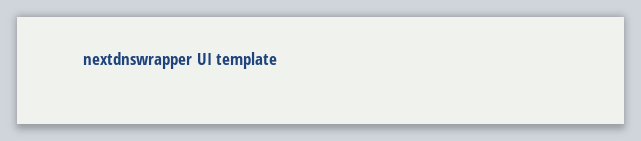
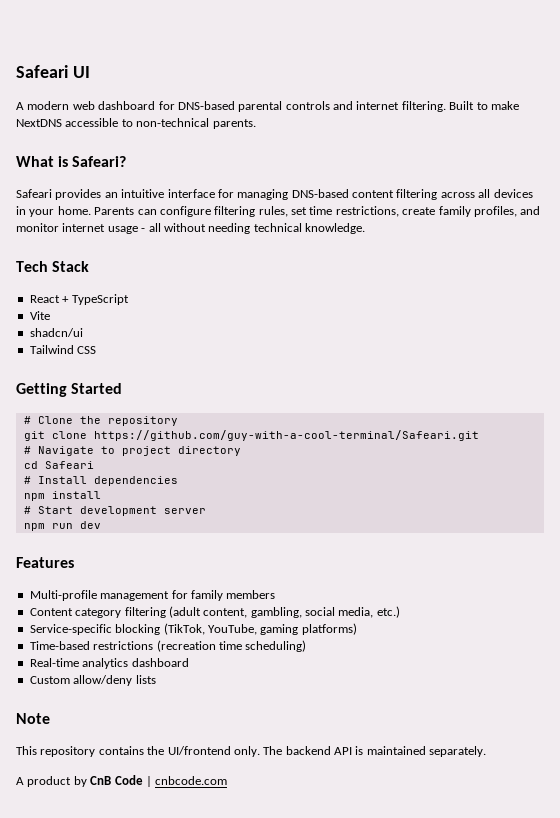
[83,52,192,69] nextdnswrapper -> [16,65,68,78] Safeari
[216,52,278,69] template -> [16,101,519,112] [16,118,256,129] [16,156,127,167] [16,189,533,200] [16,206,541,217] [16,223,365,234] [16,261,90,272] [29,294,129,305] [29,311,50,320] [29,328,83,337] [29,345,97,354] [16,383,123,397] [23,416,178,426] [23,430,479,441] [23,446,241,456] [23,461,94,469] [23,476,178,486] [23,491,101,501] [23,506,206,516] [23,521,101,531] [16,557,74,568] [29,590,276,601] [29,606,400,618] [29,623,357,635] [29,640,307,652] [29,658,189,669] [29,675,156,686] [16,713,50,724] [16,746,487,757] [16,775,228,787] // A modern web dashboard for DNS-based parental controls and internet filtering. Built to make NextDNS accessible to non-technical parents. // What is Safeari? // Safeari provides an intuitive interface for managing DNS-based content filtering across all devices in your home. Parents can configure filtering rules, set time restrictions, create family profiles, and monitor internet usage - all without needing technical knowledge. // Tech Stack // React + TypeScript // Vite // shadcn/ui // Tailwind CSS // Getting Started // # Clone the repository // git clone https://github.com/guy-with-a-cool-terminal/Safeari.git // # Navigate to project directory // cd Safeari // # Install dependencies // npm install // # Start development server // npm run dev // Features // Multi-profile management for family members // Content category filtering (adult content, gambling, social media, etc.) // Service-specific blocking (TikTok, YouTube, gaming platforms) // Time-based restrictions (recreation time scheduling) // Real-time analytics dashboard // Custom allow/deny lists // Note // This repository contains the UI/frontend only. The backend API is maintained separately. // A product by CnB Code | cnbcode.com

